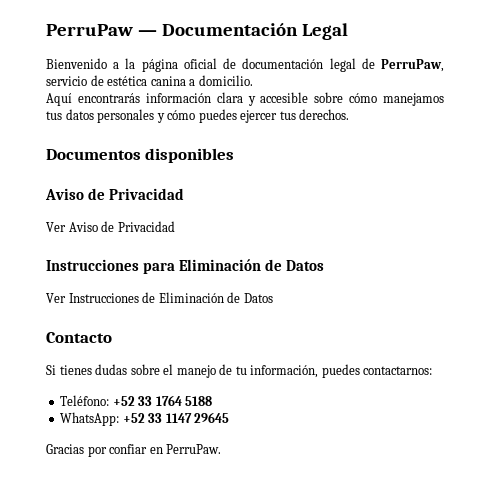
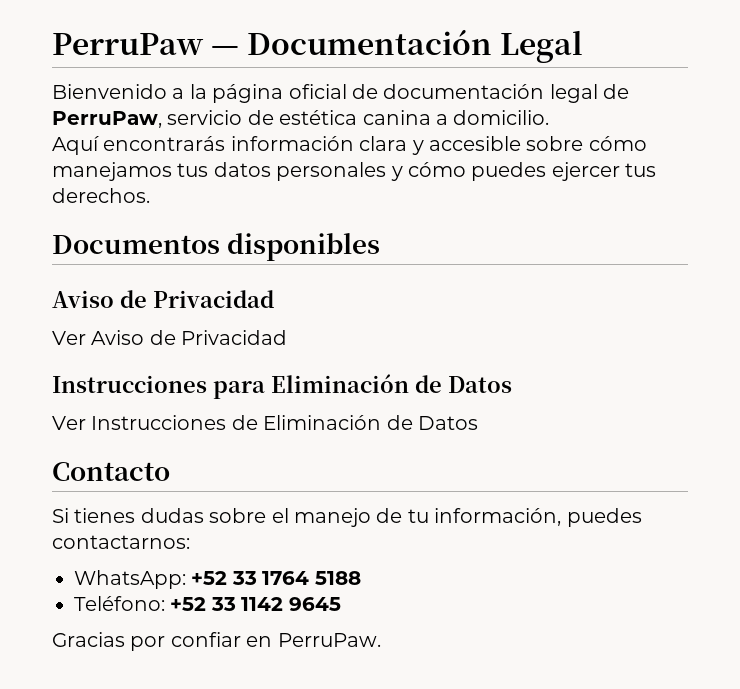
[60,395,110,406] Teléfono: -> [74,570,186,589] WhatsApp:
[60,412,230,426] WhatsApp: +52 33 1147 29645 -> [74,596,341,611] Teléfono: +52 33 1142 9645

